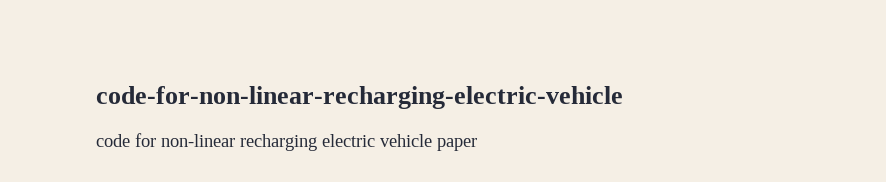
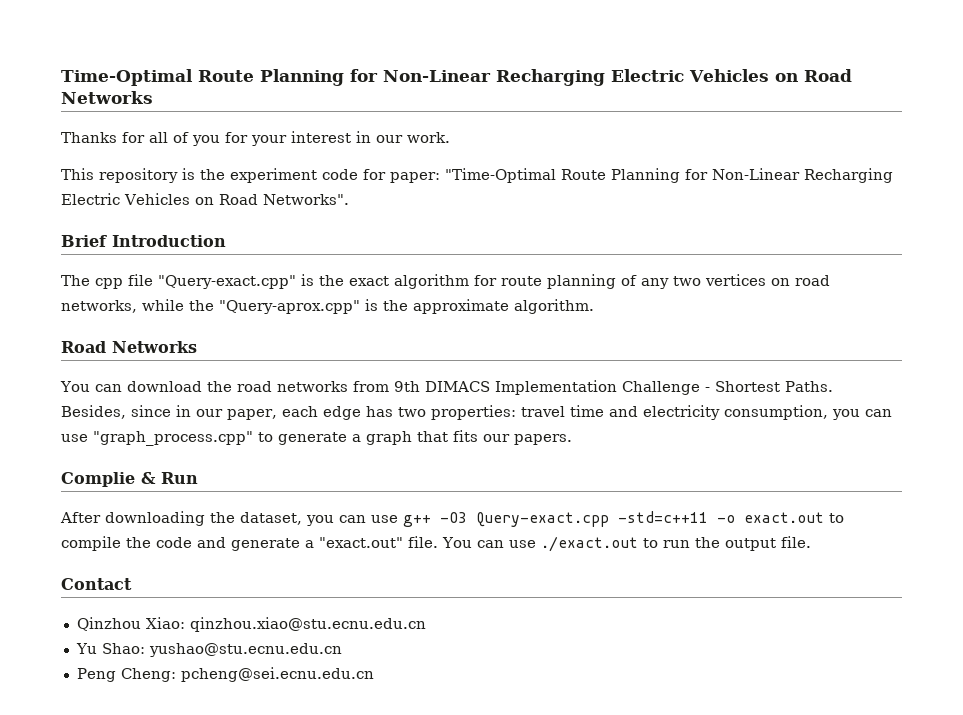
[96,86,623,109] [96,133,477,151] code-for-non-linear-recharging-electric-vehicle // code for non-linear recharging electric vehicle paper -> [61,69,852,86] [61,91,153,104] [61,131,450,146] [61,168,893,183] [61,193,349,205] [61,235,226,247] [61,274,830,289] [61,299,594,314] [61,341,197,353] [60,380,833,395] [61,405,892,420] [61,430,572,446] [61,472,198,487] [60,511,844,527] [61,536,811,552] [61,578,132,590] [76,617,426,632] [75,643,342,657] [76,667,374,682] Time-Optimal Route Planning for Non-Linear Recharging Electric Vehicles on Road Networks // Thanks for all of you for your interest in our work. // This repository is the experiment code for paper: "Time-Optimal Route Planning for Non-Linear Recharging Electric Vehicles on Road Networks". // Brief Introduction // The cpp file "Query-exact.cpp" is the exact algorithm for route planning of any two vertices on road networks, while the "Query-aprox.cpp" is the approximate algorithm. // Road Networks // You can download the road networks from 9th DIMACS Implementation Challenge - Shortest Paths. Besides, since in our paper, each edge has two properties: travel time and electricity consumption, you can use "graph_process.cpp" to generate a graph that fits our papers. // Complie & Run // After downloading the dataset, you can use g++ -O3 Query-exact.cpp -std=c++11 -o exact.out to compile the code and generate a "exact.out" file. You can use ./exact.out to run the output file. // Contact // Qinzhou Xiao: qinzhou.xiao@stu.ecnu.edu.cn // Yu Shao: yushao@stu.ecnu.edu.cn // Peng Cheng: pcheng@sei.ecnu.edu.cn

